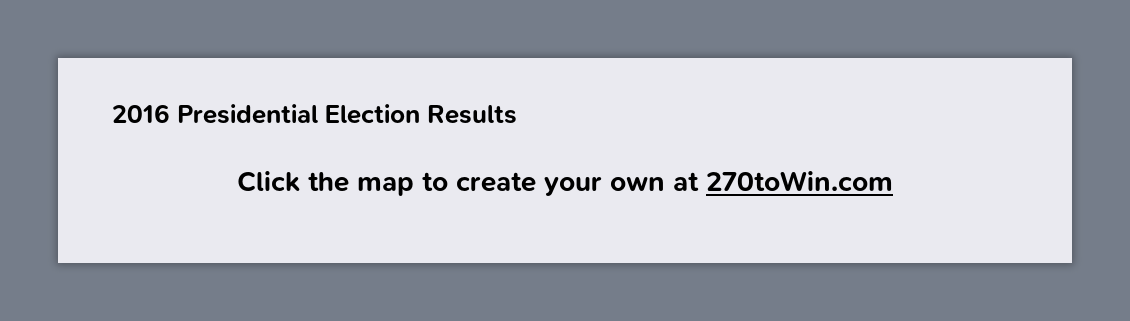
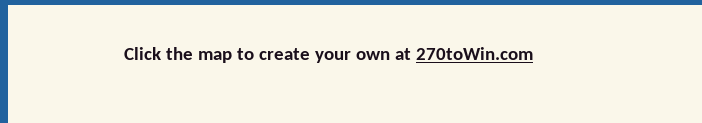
[112,104,518,124] 2016 Presidential Election Results // -> (124, 53) none

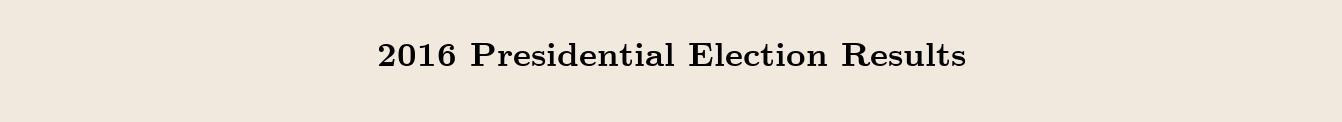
[124,47,533,63] Click the map to create your own at 270toWin.com -> [376,43,966,66] 2016 Presidential Election Results

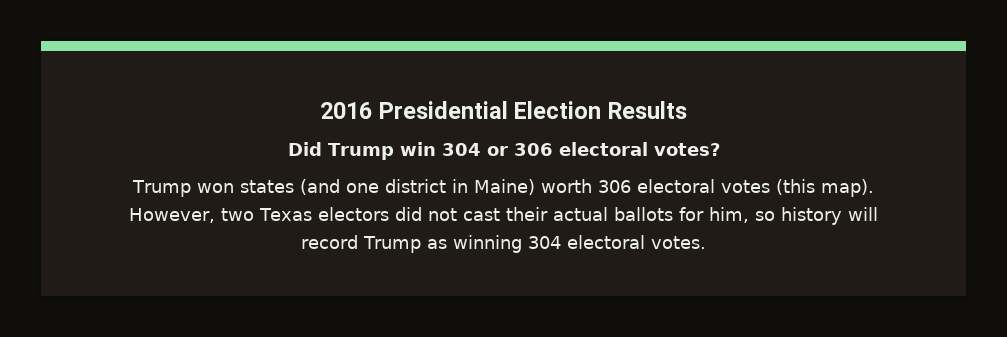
(966, 54) none -> [287,142,720,160] [132,179,874,197] [128,207,879,225] [300,235,707,253] // Did Trump win 304 or 306 electoral votes? // Trump won states (and one district in Maine) worth 306 electoral votes (this map). However, two Texas electors did not cast their actual ballots for him, so history will record Trump as winning 304 electoral votes.

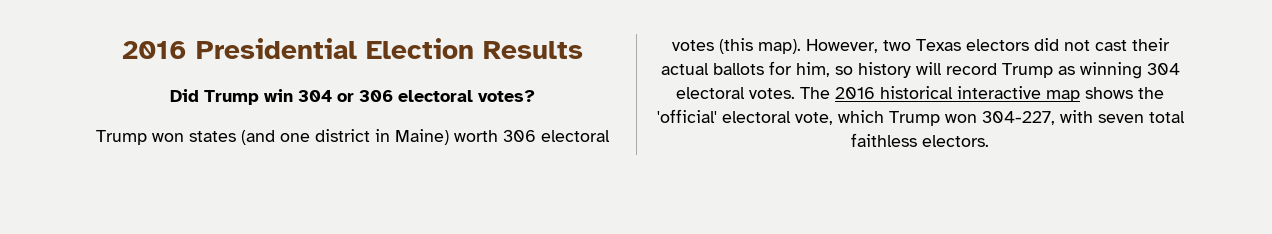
(707, 242) none -> [800,86,1164,102] [656,109,1185,126] [851,133,989,147] The 2016 historical interactive map shows the 'official' electoral vote, which Trump won 304-227, with seven total faithless electors.

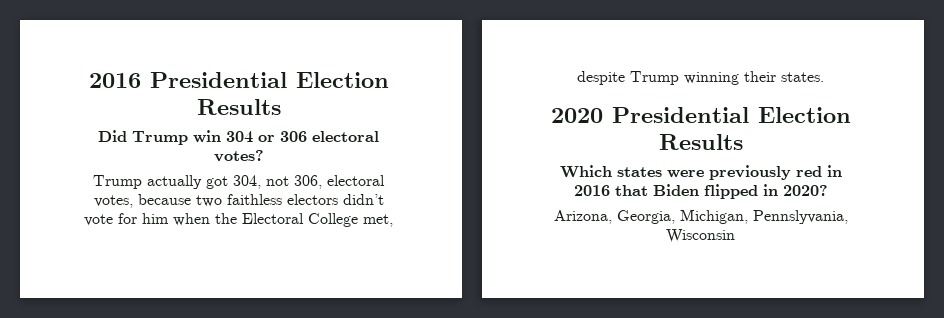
[151,129,610,145] [671,38,1170,54] [660,61,1180,79] [676,86,1164,102] [656,109,1185,126] [851,133,989,147] won states (and one district in Maine) worth 306 electoral votes (this map). However, two Texas electors did not cast their actual ballots for him, so history will record Trump as winning 304 electoral votes. The 2016 historical interactive map shows the 'official' electoral vote, which Trump won 304-227, with seven total faithless electors. -> [147,175,385,189] [93,194,384,208] [84,213,393,227] [577,71,824,85] [550,107,851,123] [658,134,743,150] [559,165,842,180] [573,184,828,199] [553,209,848,224] [666,229,735,243] actually got 304, not 306, electoral votes, because two faithless electors didn’t vote for him when the Electoral College met, despite Trump winning their states. // 2020 Presidential Election Results // Which states were previously red in 2016 that Biden flipped in 2020? // Arizona, Georgia, Michigan, Pennslyvania, Wisconsin

